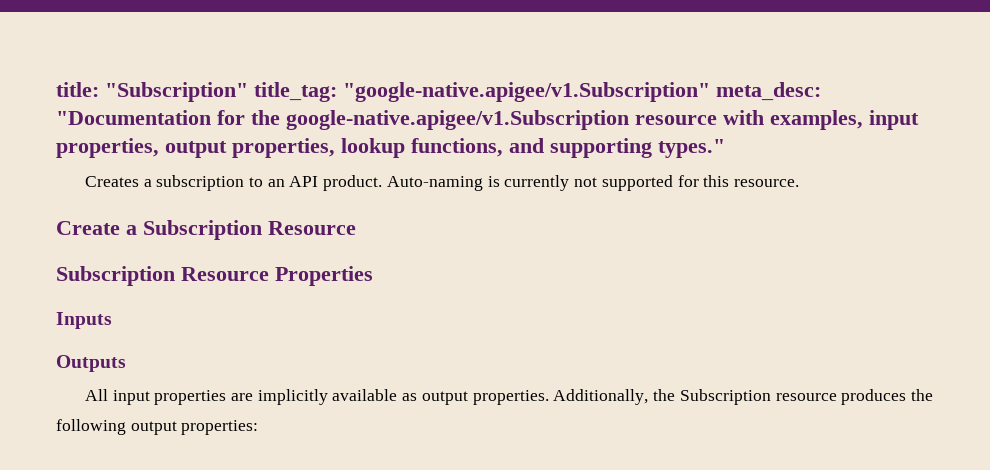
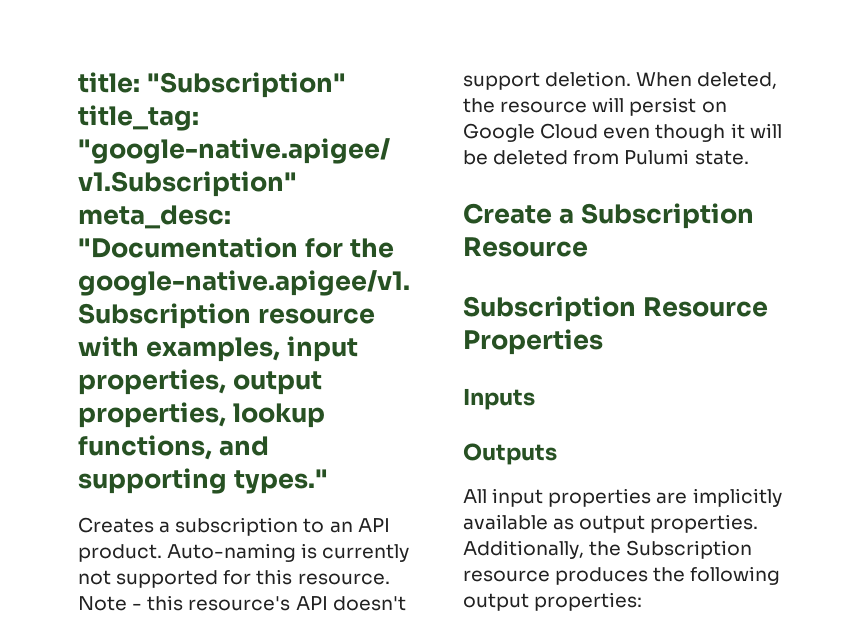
(800, 183) none -> [78,595,406,611] [463,71,778,90] [463,97,727,116] [463,123,782,142] [463,149,749,165] Note - this resource's API doesn't support deletion. When deleted, the resource will persist on Google Cloud even though it will be deleted from Pulumi state.

